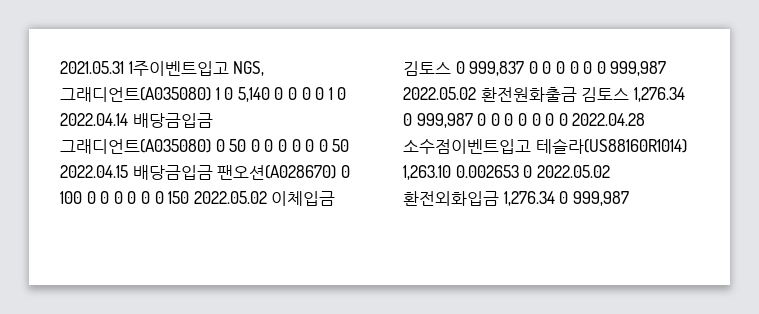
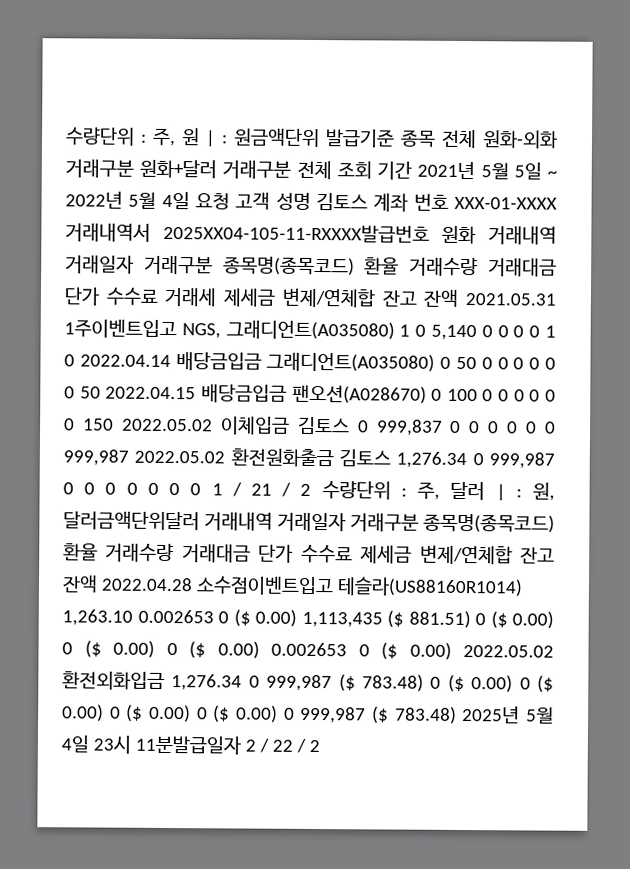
(60, 67) none -> [65,126,558,149] [65,159,557,180] [65,191,557,212] [65,223,557,245] [65,255,557,277] [64,287,459,308] 수량단위 : 주, 원 | : 원금액단위 발급기준 종목 전체 원화-외화 거래구분 원화+달러 거래구분 전체 조회 기간 2021년 5월 5일 ~ 2022년 5월 4일 요청 고객 성명 김토스 계좌 번호 XXX-01-XXXX 거래내역서 2025XX04-105-11-RXXXX발급번호 원화 거래내역 거래일자 거래구분 종목명(종목코드) 환율 거래수량 거래대금 단가 수수료 거래세 제세금 변제/연체합 잔고 잔액
(568, 119) none -> [211,480,555,501] [63,511,555,533] [63,542,555,565] [62,575,98,593] 1 / 21 / 2 수량단위 : 주, 달러 | : 원, 달러금액단위달러 거래내역 거래일자 거래구분 종목명(종목코드) 환율 거래수량 거래대금 단가 수수료 제세금 변제/연체합 잔고 잔액
(533, 171) none -> [233,609,554,629] [62,640,452,660] ($ 0.00) 1,113,435 ($ 881.51) 0 ($ 0.00) 0 ($ 0.00) 0 ($ 0.00) 0.002653 0 ($ 0.00)
(629, 198) none -> [338,674,554,693] [62,704,554,724] [61,735,320,755] ($ 783.48) 0 ($ 0.00) 0 ($ 0.00) 0 ($ 0.00) 0 ($ 0.00) 0 999,987 ($ 783.48) 2025년 5월 4일 23시 11분발급일자 2 / 22 / 2

